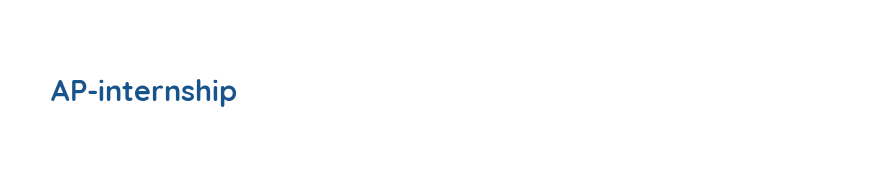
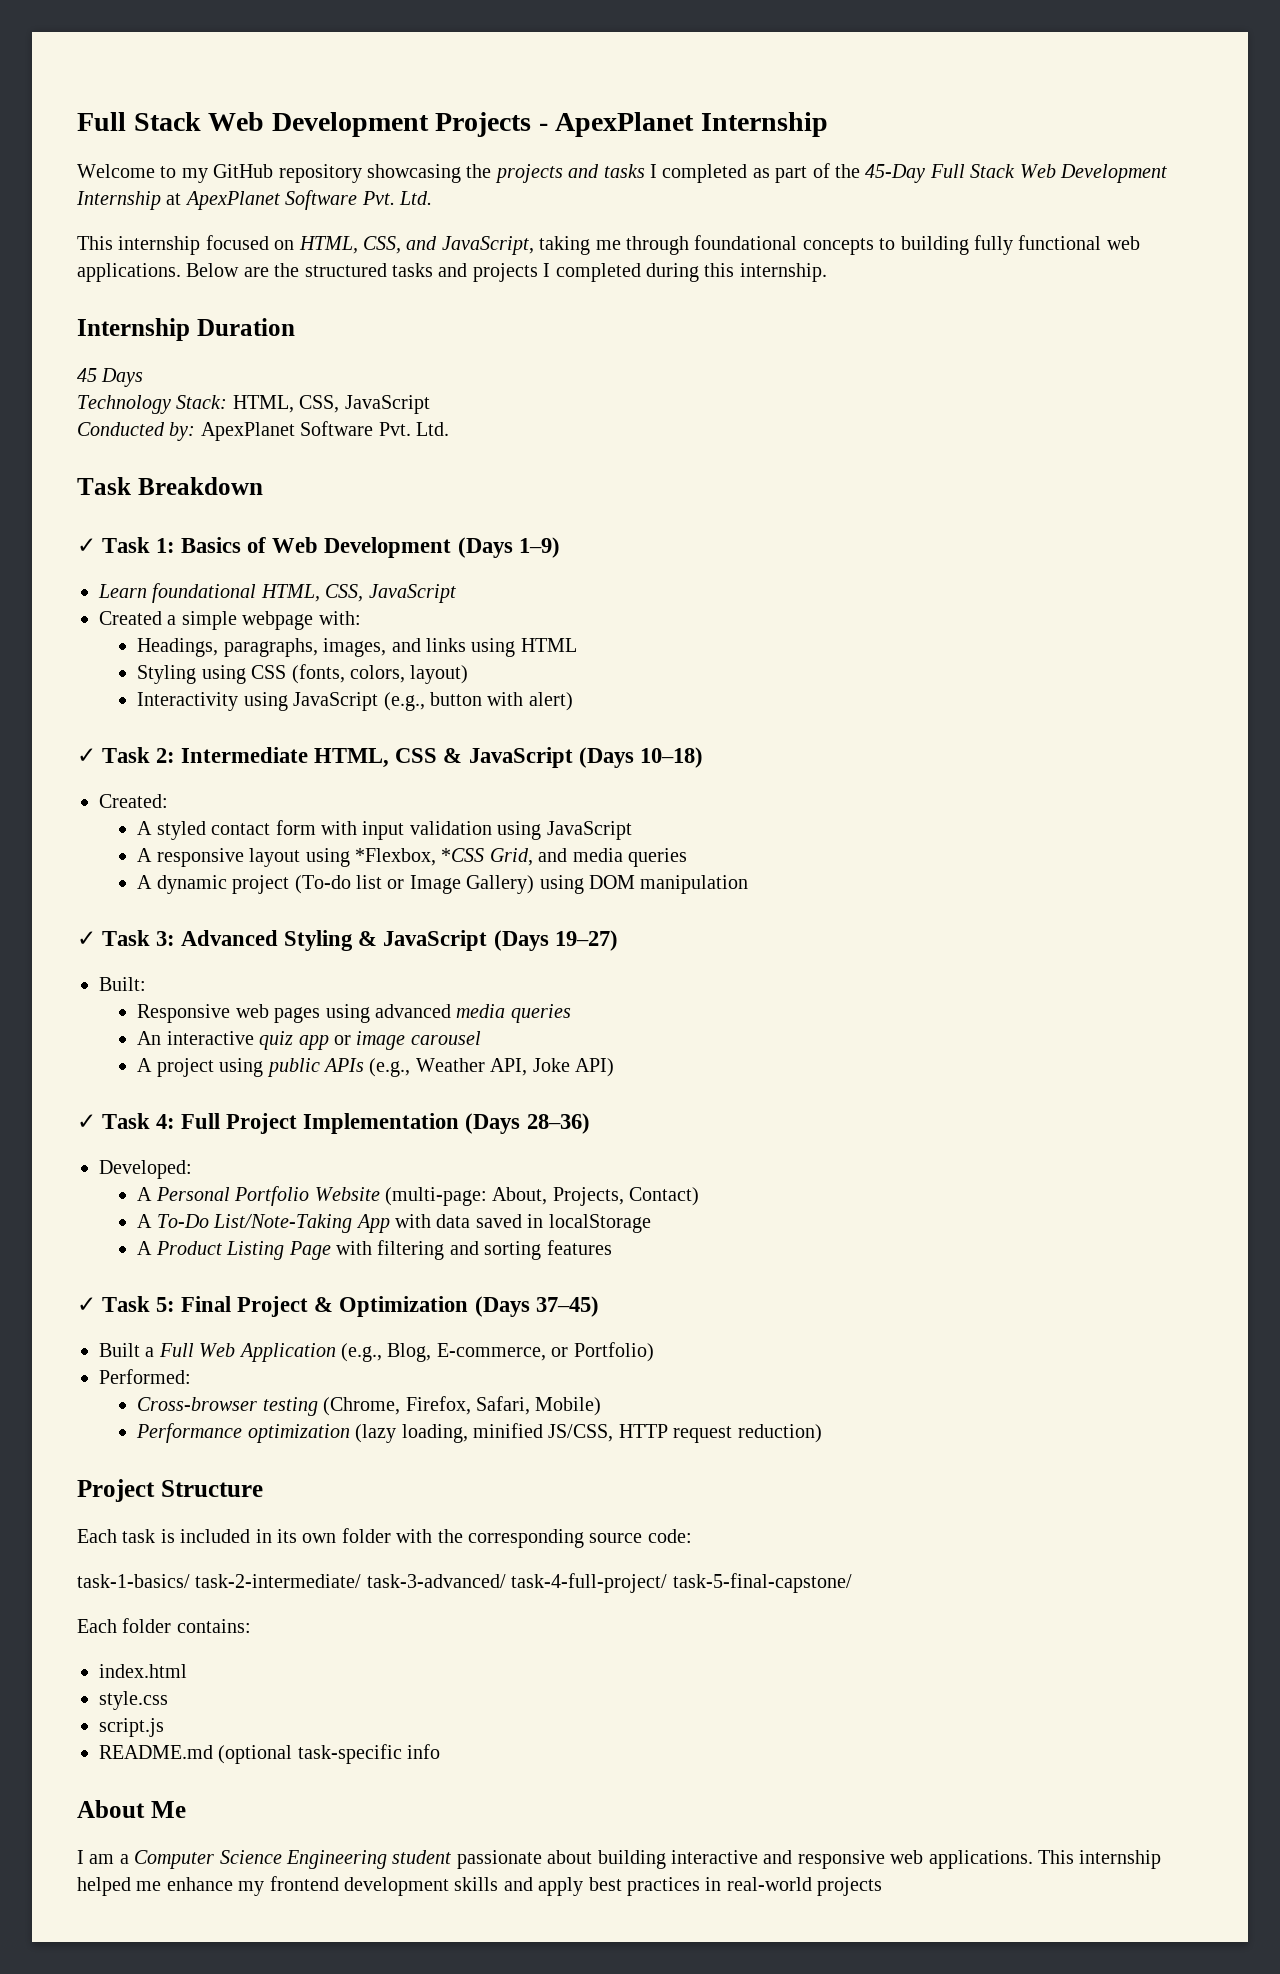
[51,79,237,107] AP-internship -> [77,112,828,137] [77,163,1167,183] [76,190,432,210] [77,235,1140,255] [77,263,827,282] [77,318,295,341] [77,368,144,387] [77,395,430,414] [77,421,449,441] [77,477,263,495] [77,537,560,558] [98,583,456,603] [99,611,361,630] [137,638,577,657] [137,664,469,684] [137,692,573,711] [77,747,703,768] [99,794,168,808] [137,820,632,840] [137,848,687,867] [137,875,749,894] [77,930,618,951] [99,977,146,991] [137,1004,571,1023] [137,1031,481,1050] [137,1058,614,1077] [77,1113,590,1134] [99,1160,192,1179] [137,1186,700,1206] [137,1214,651,1233] [137,1240,612,1260] [77,1296,599,1317] [99,1342,654,1362] [99,1369,191,1384] [137,1396,602,1416] [136,1423,822,1443] [77,1479,263,1502] [77,1528,692,1548] [77,1573,852,1593] [77,1618,251,1633] [99,1664,187,1678] [99,1691,168,1710] [99,1718,164,1737] [99,1744,441,1764] [77,1800,186,1818] [77,1850,1162,1869] [77,1876,883,1896] Full Stack Web Development Projects - ApexPlanet Internship // Welcome to my GitHub repository showcasing the projects and tasks I completed as part of the 45-Day Full Stack Web Development Internship at ApexPlanet Software Pvt. Ltd. // This internship focused on HTML, CSS, and JavaScript, taking me through foundational concepts to building fully functional web applications. Below are the structured tasks and projects I completed during this internship. // Internship Duration // 45 Days // Technology Stack: HTML, CSS, JavaScript // Conducted by: ApexPlanet Software Pvt. Ltd. // Task Breakdown // ✓ Task 1: Basics of Web Development (Days 1–9) // Learn foundational HTML, CSS, JavaScript // Created a simple webpage with: // Headings, paragraphs, images, and links using HTML // Styling using CSS (fonts, colors, layout) // Interactivity using JavaScript (e.g., button with alert) // ✓ Task 2: Intermediate HTML, CSS & JavaScript (Days 10–18) // Created: // A styled contact form with input validation using JavaScript // A responsive layout using *Flexbox, *CSS Grid, and media queries // A dynamic project (To-do list or Image Gallery) using DOM manipulation // ✓ Task 3: Advanced Styling & JavaScript (Days 19–27) // Built: // Responsive web pages using advanced media queries // An interactive quiz app or image carousel // A project using public APIs (e.g., Weather API, Joke API) // ✓ Task 4: Full Project Implementation (Days 28–36) // Developed: // A Personal Portfolio Website (multi-page: About, Projects, Contact) // A To-Do List/Note-Taking App with data saved in localStorage // A Product Listing Page with filtering and sorting features // ✓ Task 5: Final Project & Optimization (Days 37–45) // Built a Full Web Application (e.g., Blog, E-commerce, or Portfolio) // Performed: // Cross-browser testing (Chrome, Firefox, Safari, Mobile) // Performance optimization (lazy loading, minified JS/CSS, HTTP request reduction) // Project Structure // Each task is included in its own folder with the corresponding source code: // task-1-basics/ task-2-intermediate/ task-3-advanced/ task-4-full-project/ task-5-final-capstone/ // Each folder contains: // index.html // style.css // script.js // README.md (optional task-specific info // About Me // I am a Computer Science Engineering student passionate about building interactive and responsive web applications. This internship helped me enhance my frontend development skills and apply best practices in real-world projects

